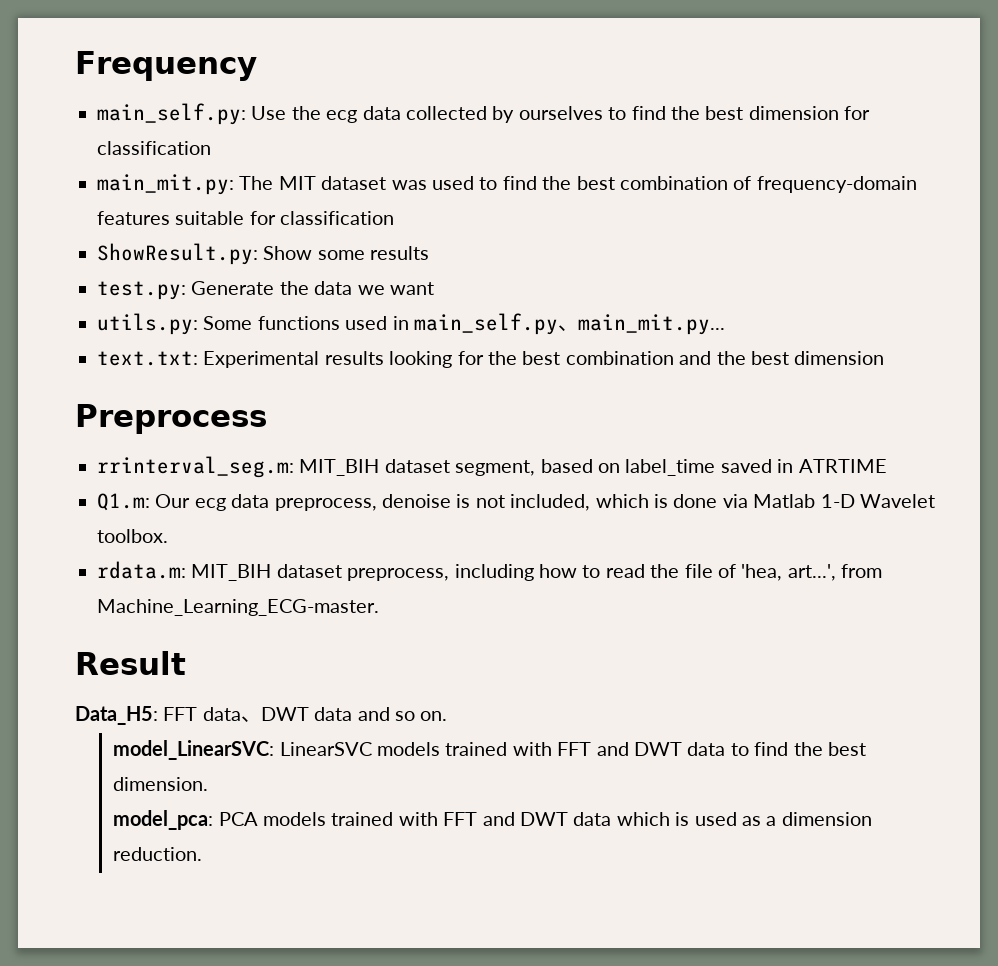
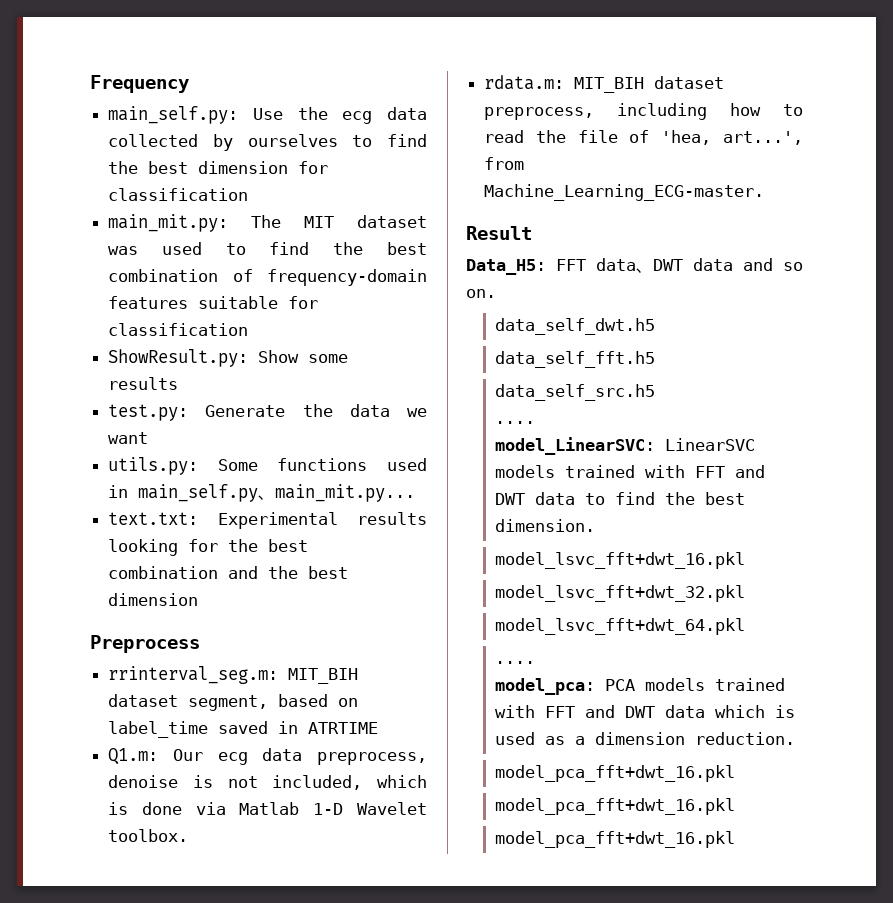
(448, 716) none -> [494,318,655,335] [494,351,655,368] [494,384,655,401] [494,421,535,424] // data_self_dwt.h5 // data_self_fft.h5 // data_self_src.h5 // ....
(209, 784) none -> [494,552,745,569] [494,585,745,602] [494,618,745,635] [494,661,535,664] // model_lsvc_fft+dwt_16.pkl // model_lsvc_fft+dwt_32.pkl // model_lsvc_fft+dwt_64.pkl // ....
(203, 854) none -> [494,765,735,782] [494,798,735,815] [494,831,735,848] // model_pca_fft+dwt_16.pkl // model_pca_fft+dwt_16.pkl // model_pca_fft+dwt_16.pkl

